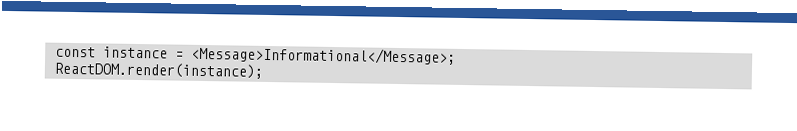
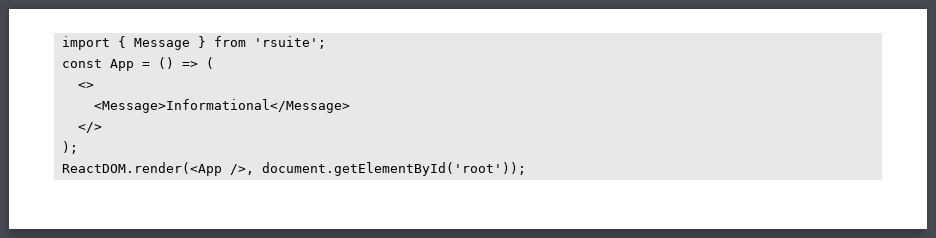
[54,45,456,65] [53,61,263,79] const instance = <Message>Informational</Message>; // ReactDOM.render(instance); -> [62,36,327,50] [62,57,215,71] [78,82,95,89] [94,99,351,113] [78,122,103,133] [62,141,79,154] [62,162,527,176] import { Message } from 'rsuite'; // const App = () => ( // <> // <Message>Informational</Message> // </> // ); // ReactDOM.render(<App />, document.getElementById('root'));

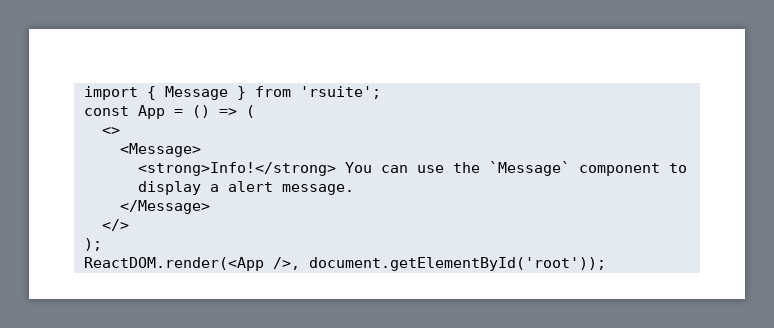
[94,99,351,113] <Message>Informational</Message> -> [120,143,202,157] [138,161,688,176] [138,181,355,195] [120,200,211,214] <Message> // <strong>Info!</strong> You can use the `Message` component to display a alert message. // </Message>

